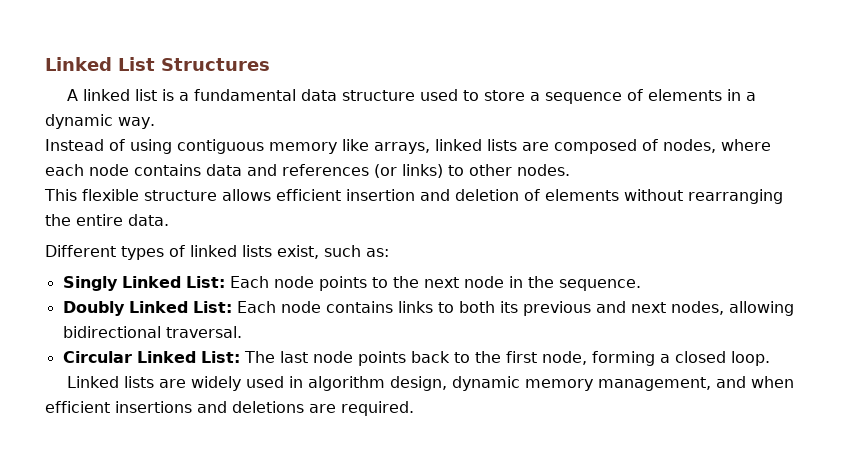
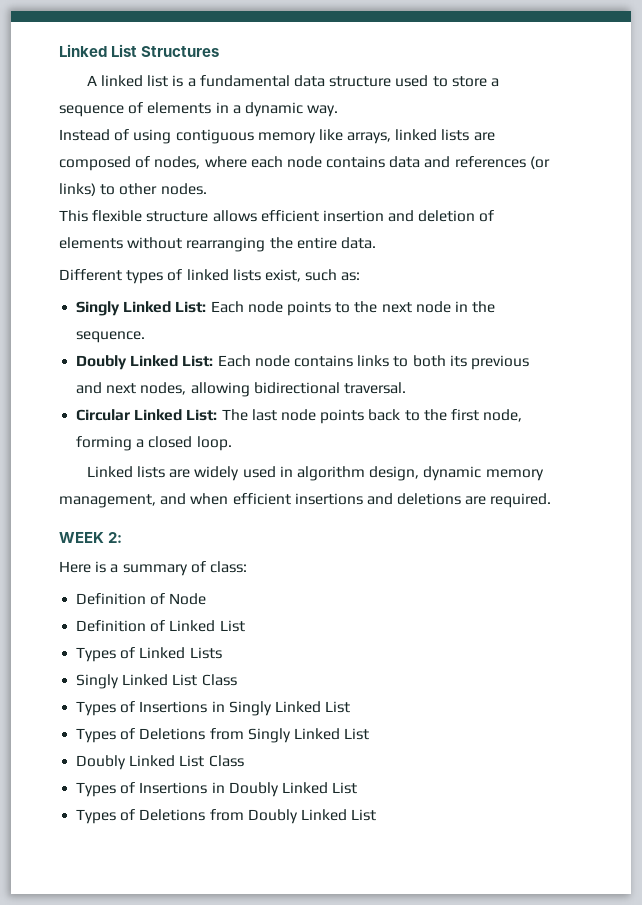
(414, 408) none -> [59,532,123,543] [59,561,247,576] [76,593,207,605] [76,620,245,632] [76,647,222,662] [76,674,237,689] [76,701,351,716] [76,728,370,743] [76,755,244,770] [76,782,358,797] [76,809,377,824] // WEEK 2: // Here is a summary of class: // Definition of Node // Definition of Linked List // Types of Linked Lists // Singly Linked List Class // Types of Insertions in Singly Linked List // Types of Deletions from Singly Linked List // Doubly Linked List Class // Types of Insertions in Doubly Linked List // Types of Deletions from Doubly Linked List

